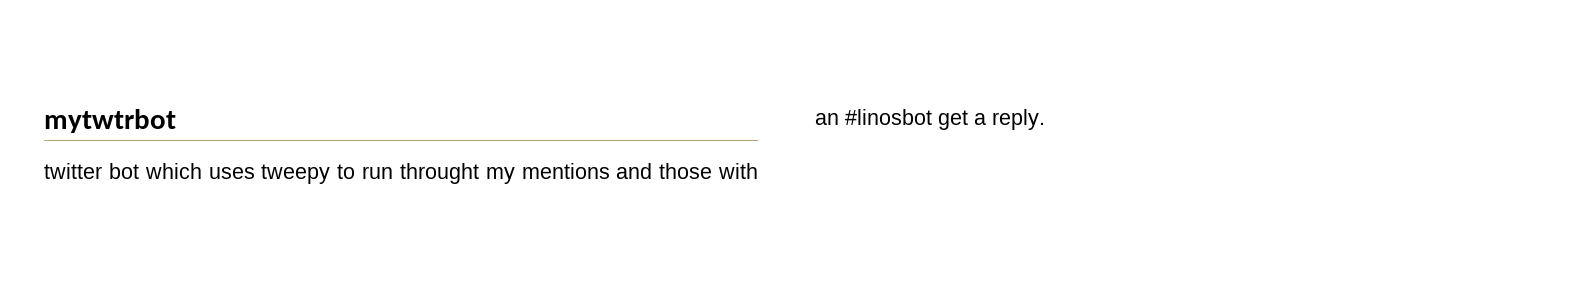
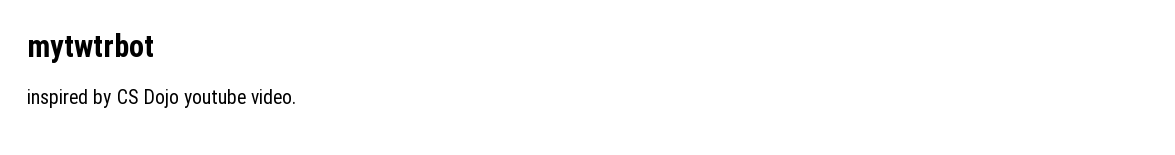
[44,163,759,184] [815,109,1045,130] twitter bot which uses tweepy to run throught my mentions and those with an #linosbot get a reply. -> [27,89,297,108] inspired by CS Dojo youtube video.

